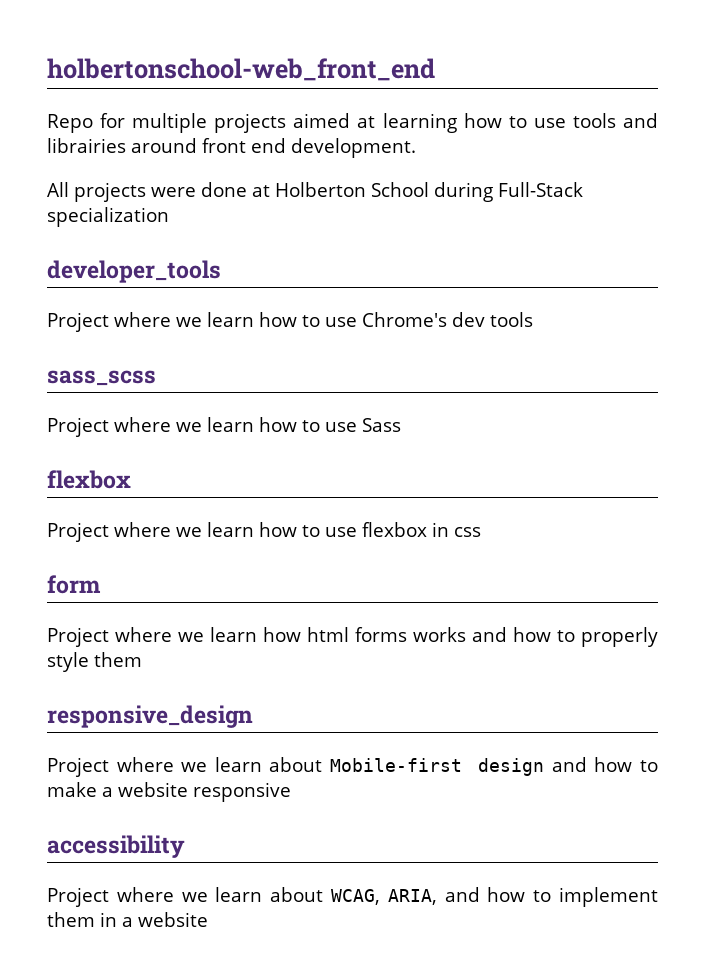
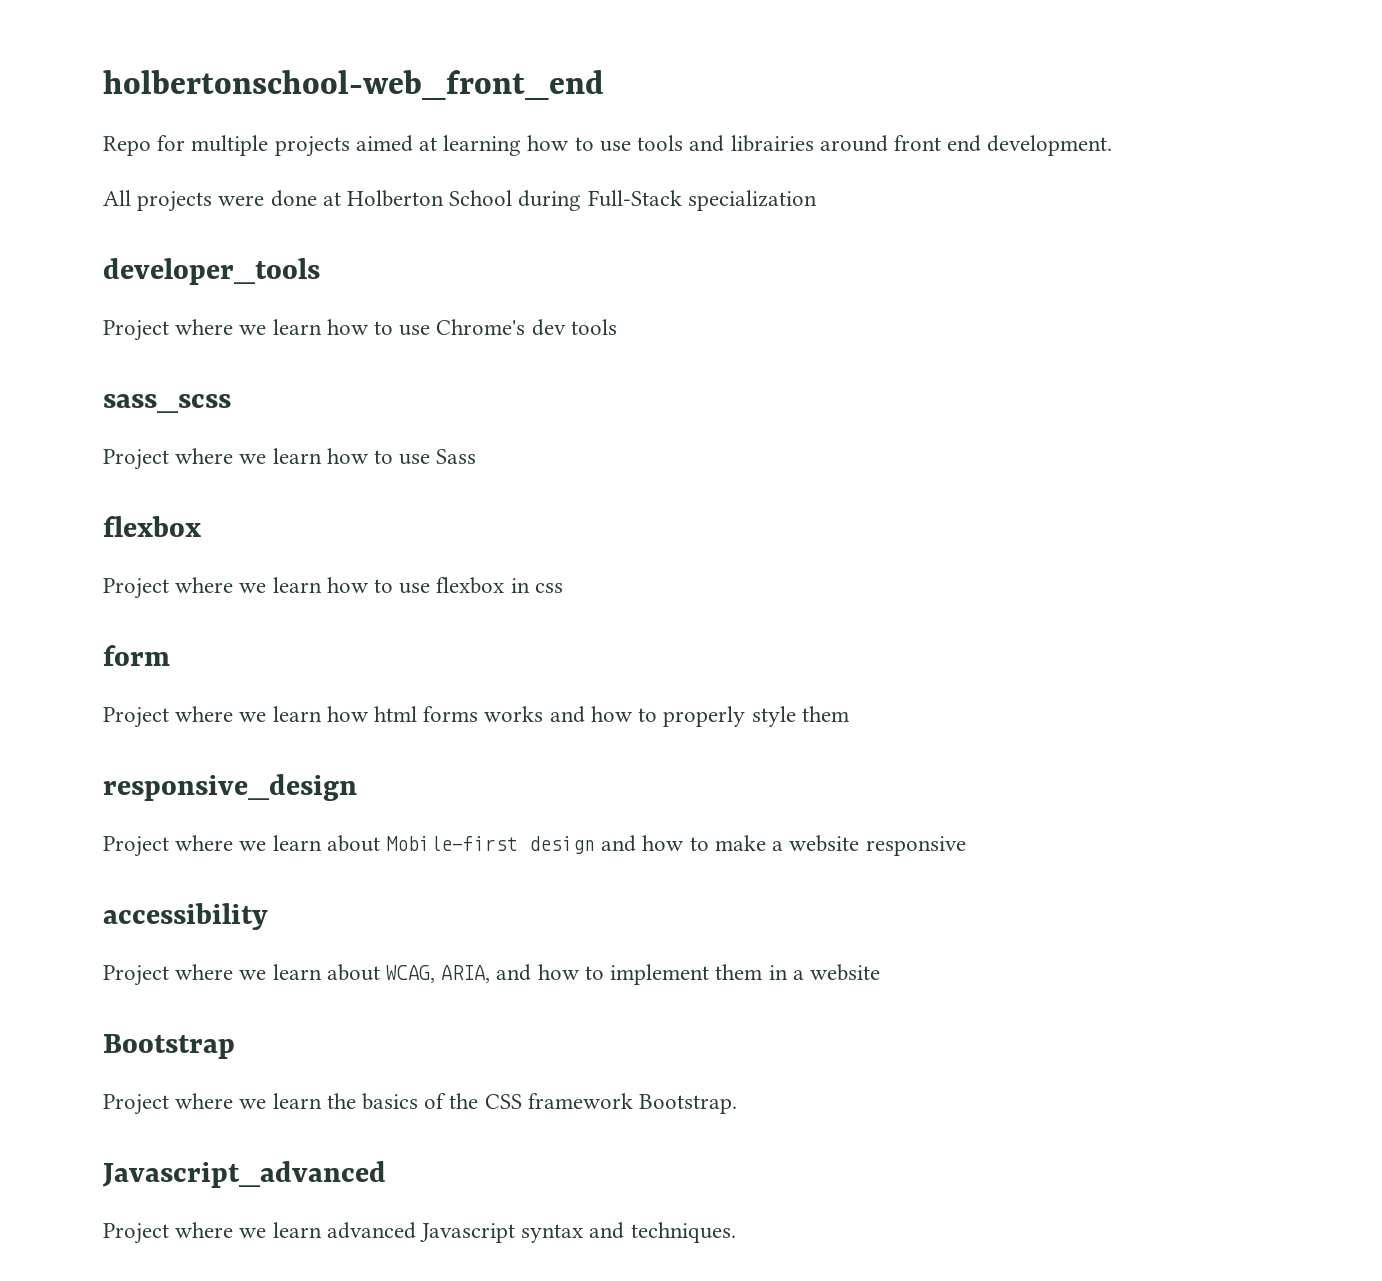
(208, 919) none -> [103,1034,235,1059] [103,1093,738,1115] [102,1161,386,1188] [103,1222,736,1244] // Bootstrap // Project where we learn the basics of the CSS framework Bootstrap. // Javascript_advanced // Project where we learn advanced Javascript syntax and techniques.

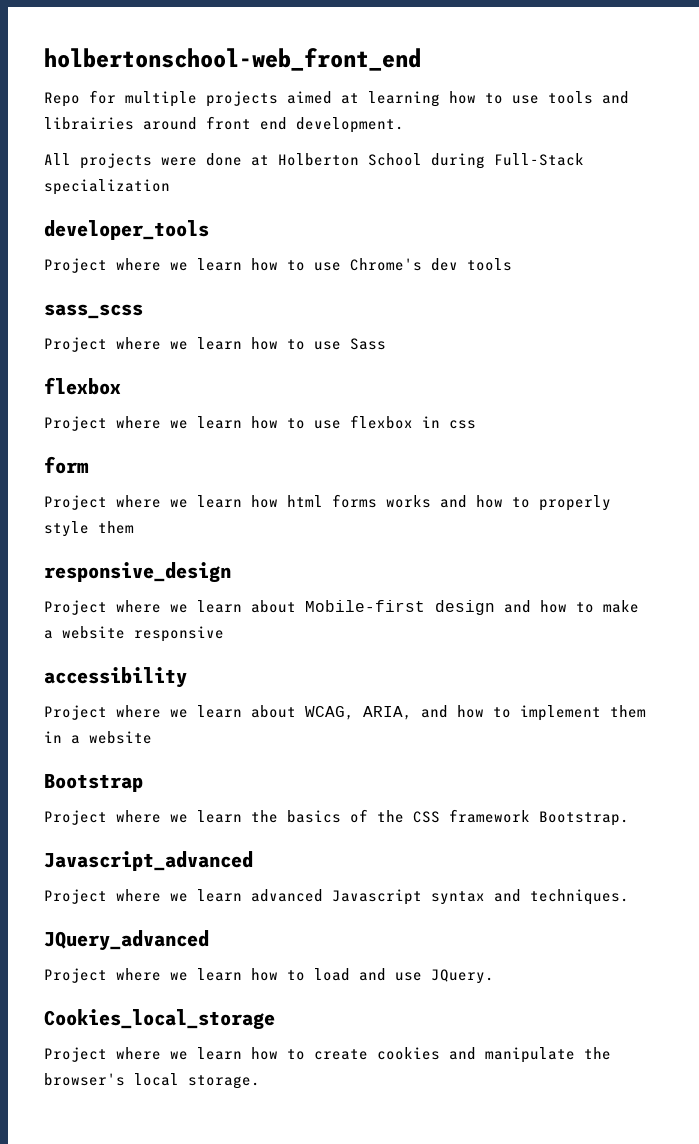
(736, 1232) none -> [44,930,209,951] [44,968,494,984] [44,1009,275,1030] [44,1047,611,1063] [44,1073,260,1089] // JQuery_advanced // Project where we learn how to load and use JQuery. // Cookies_local_storage // Project where we learn how to create cookies and manipulate the browser's local storage.

